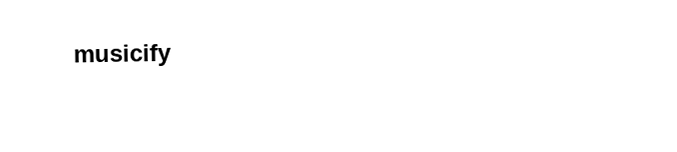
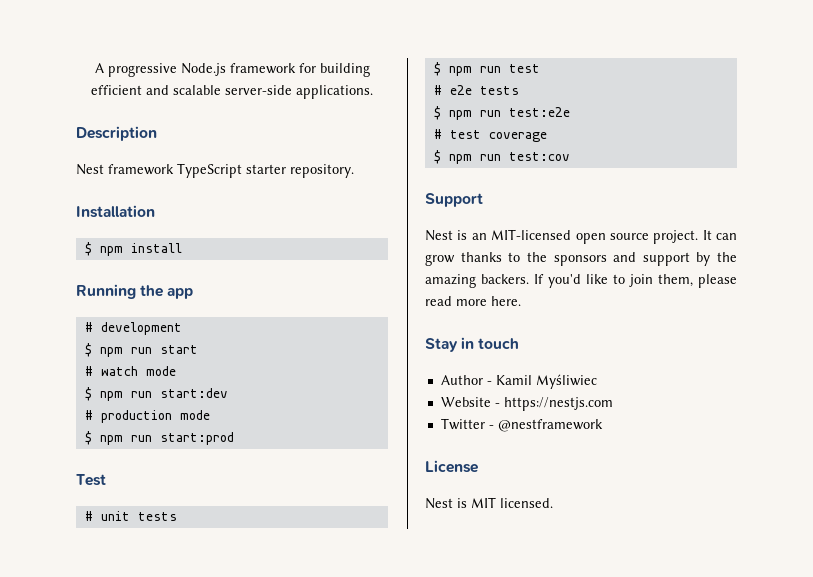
[73,43,172,68] musicify -> [94,63,370,77] [91,85,373,99] [76,126,157,141] [76,163,354,178] [76,205,155,218] [84,242,182,256] [76,284,194,299] [84,322,182,335] [84,343,198,357] [84,366,176,376] [84,387,228,401] [84,410,210,423] [84,431,234,445] [76,474,106,486] [84,511,177,521] [433,62,540,76] [433,85,519,95] [433,106,570,120] [433,129,547,142] [433,150,570,164] [425,193,483,207] [425,229,737,244] [425,252,737,266] [425,274,737,288] [425,296,521,306] [425,337,520,352] [440,374,597,389] [440,397,613,411] [440,418,603,432] [425,460,478,473] [425,497,553,509] A progressive Node.js framework for building efficient and scalable server-side applications. // Description // Nest framework TypeScript starter repository. // Installation // $ npm install // Running the app // # development // $ npm run start // # watch mode // $ npm run start:dev // # production mode // $ npm run start:prod // Test // # unit tests // $ npm run test // # e2e tests // $ npm run test:e2e // # test coverage // $ npm run test:cov // Support // Nest is an MIT-licensed open source project. It can grow thanks to the sponsors and support by the amazing backers. If you'd like to join them, please read more here. // Stay in touch // Author - Kamil Myśliwiec // Website - https://nestjs.com // Twitter - @nestframework // License // Nest is MIT licensed.

